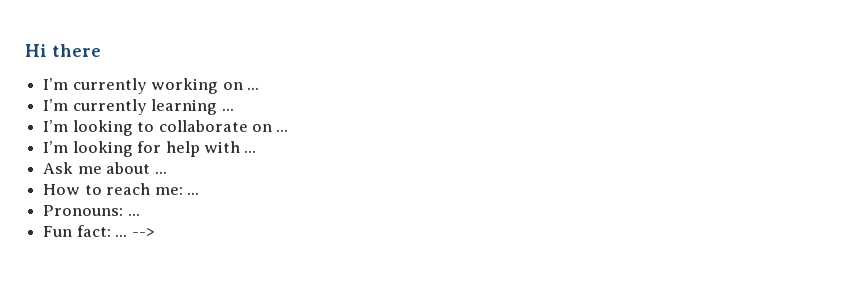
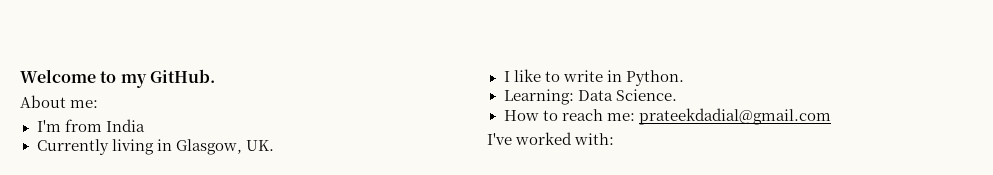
[25,44,101,57] [43,78,259,94] [43,99,234,115] [43,120,289,136] [43,141,257,157] [43,162,167,174] [43,183,199,195] [43,205,140,216] [43,225,155,237] Hi there // I’m currently working on ... // I’m currently learning ... // I’m looking to collaborate on ... // I’m looking for help with ... // Ask me about ... // How to reach me: ... // Pronouns: ... // Fun fact: ... --> -> [20,69,215,88] [20,95,99,108] [36,119,145,132] [36,139,274,155] [503,69,684,86] [503,89,677,105] [503,108,831,125] [487,132,615,145] Welcome to my GitHub. // About me: // I'm from India // Currently living in Glasgow, UK. // I like to write in Python. // Learning: Data Science. // How to reach me: prateekdadial@gmail.com // I've worked with:

